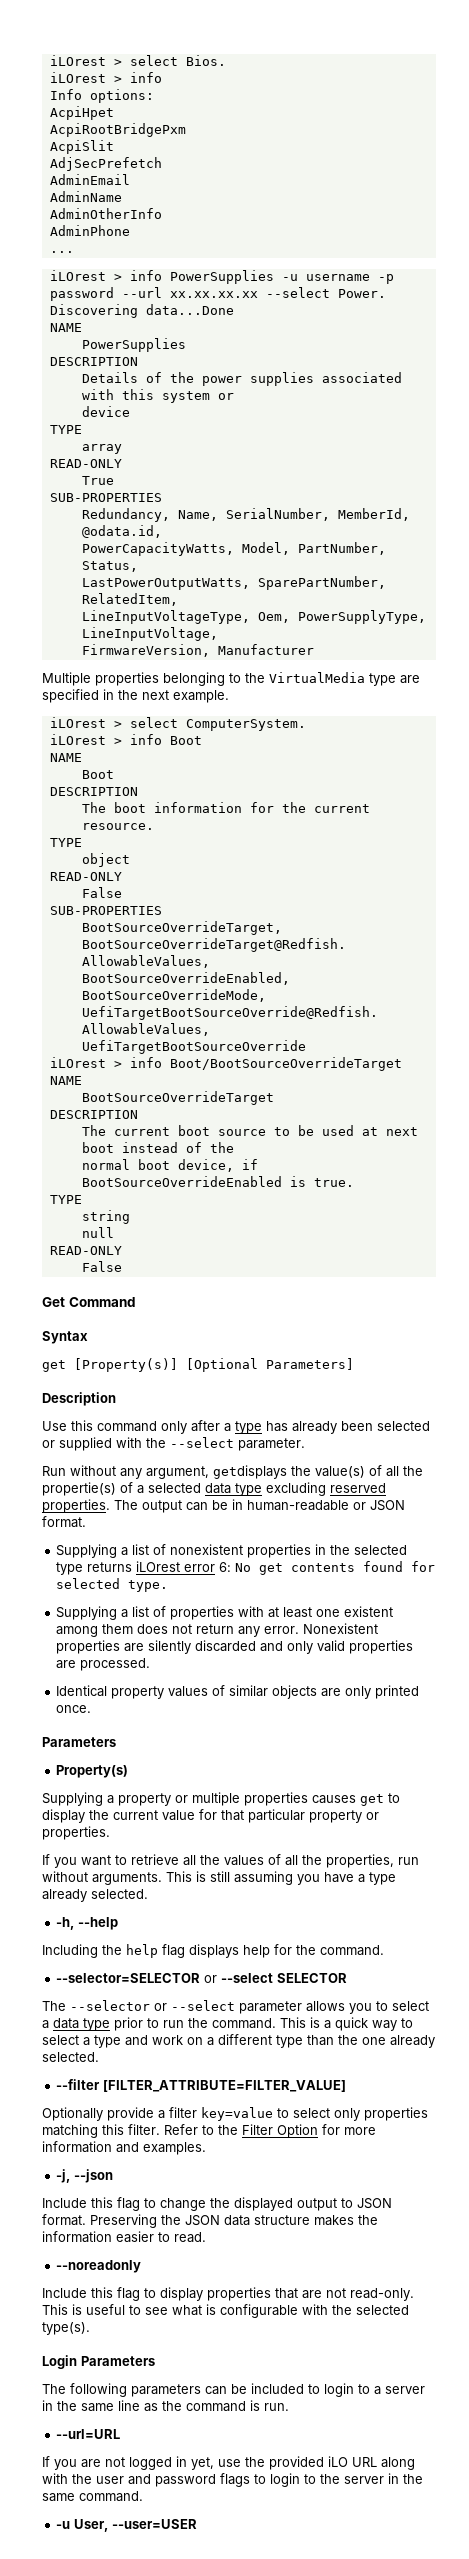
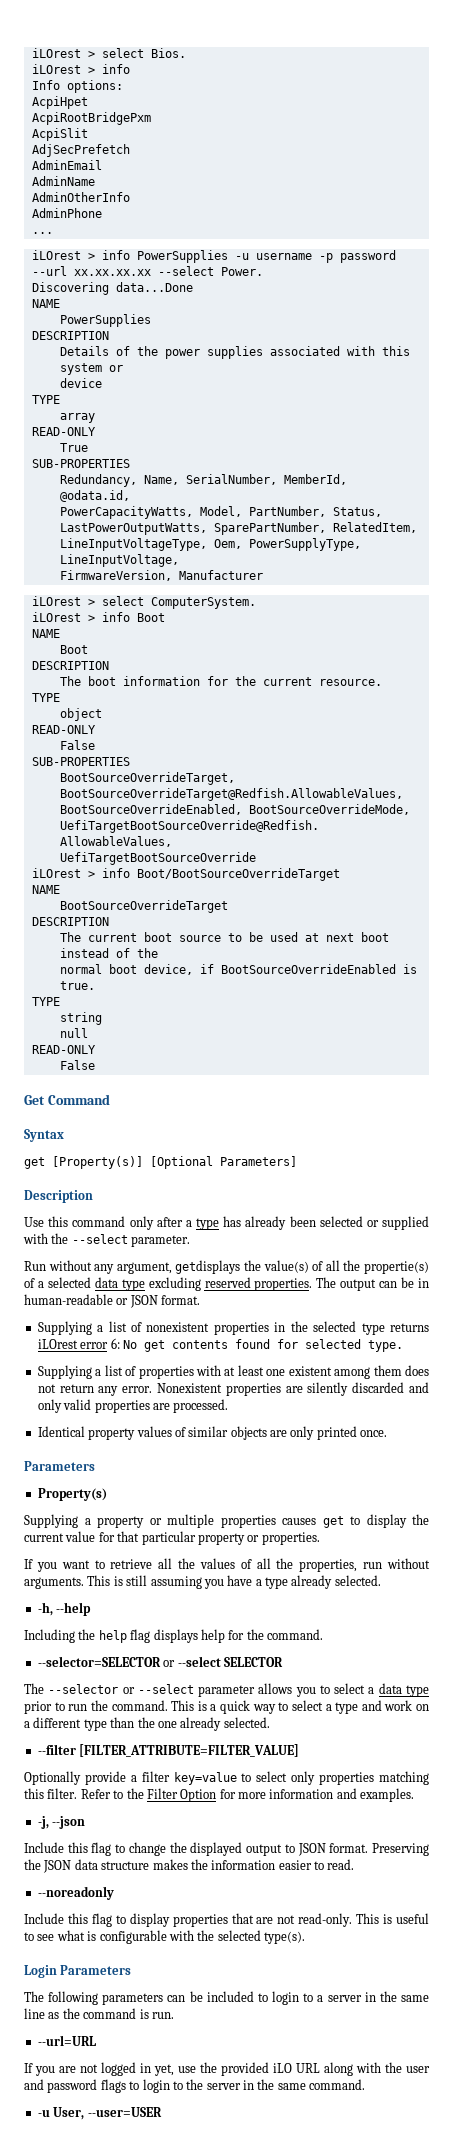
[42,672,420,686] [42,689,229,703] // Multiple properties belonging to the VirtualMedia type are specified in the next example. -> (263, 575) none

